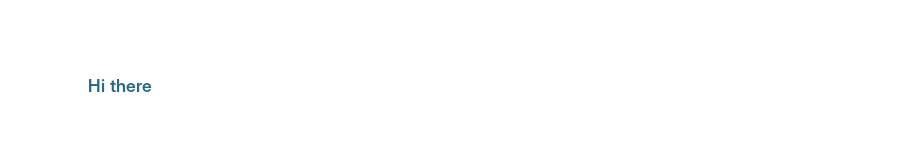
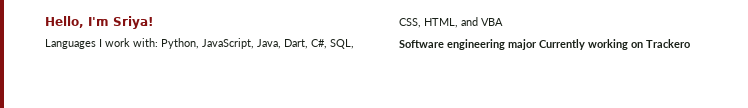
[88,79,152,92] Hi there -> [45,16,153,29] [45,38,354,49] [399,17,503,28] [399,39,690,50] Hello, I'm Sriya! // Languages I work with: Python, JavaScript, Java, Dart, C#, SQL, CSS, HTML, and VBA // Software engineering major Currently working on Trackero

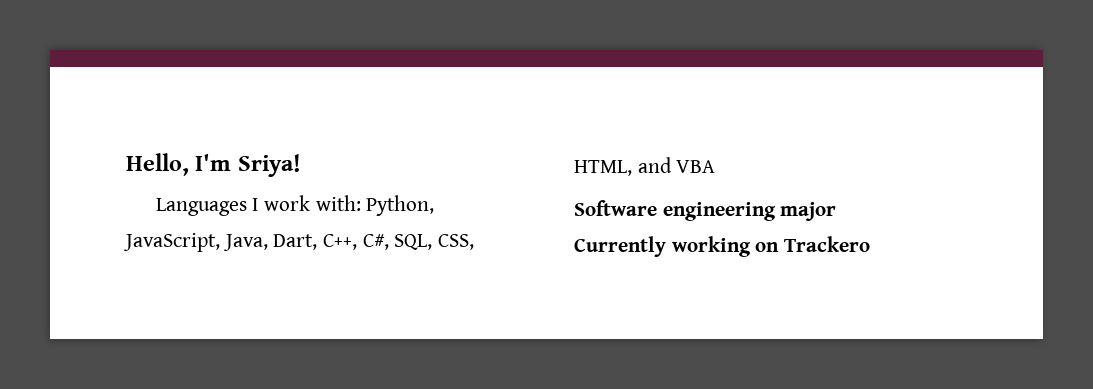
(308, 44) none -> [323,234,358,250] C++,
(537, 44) none -> (837, 211) //

